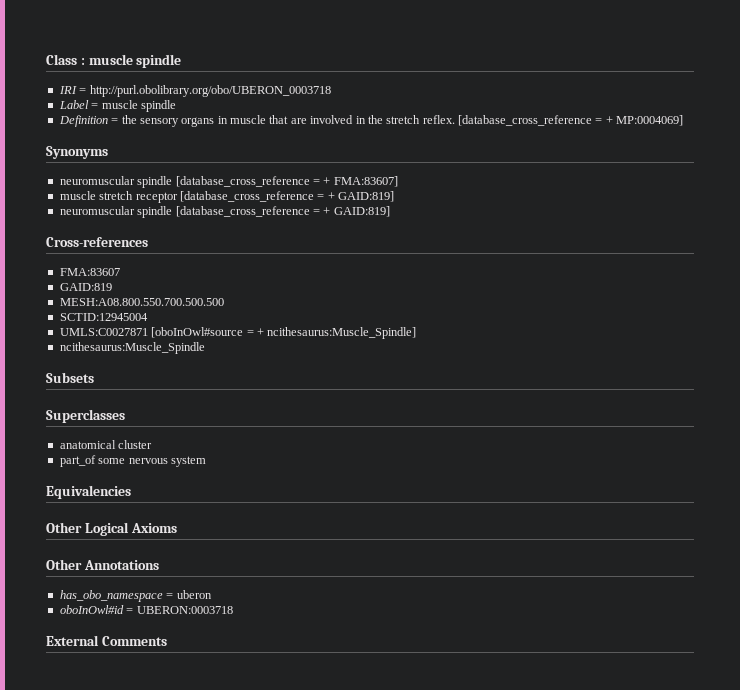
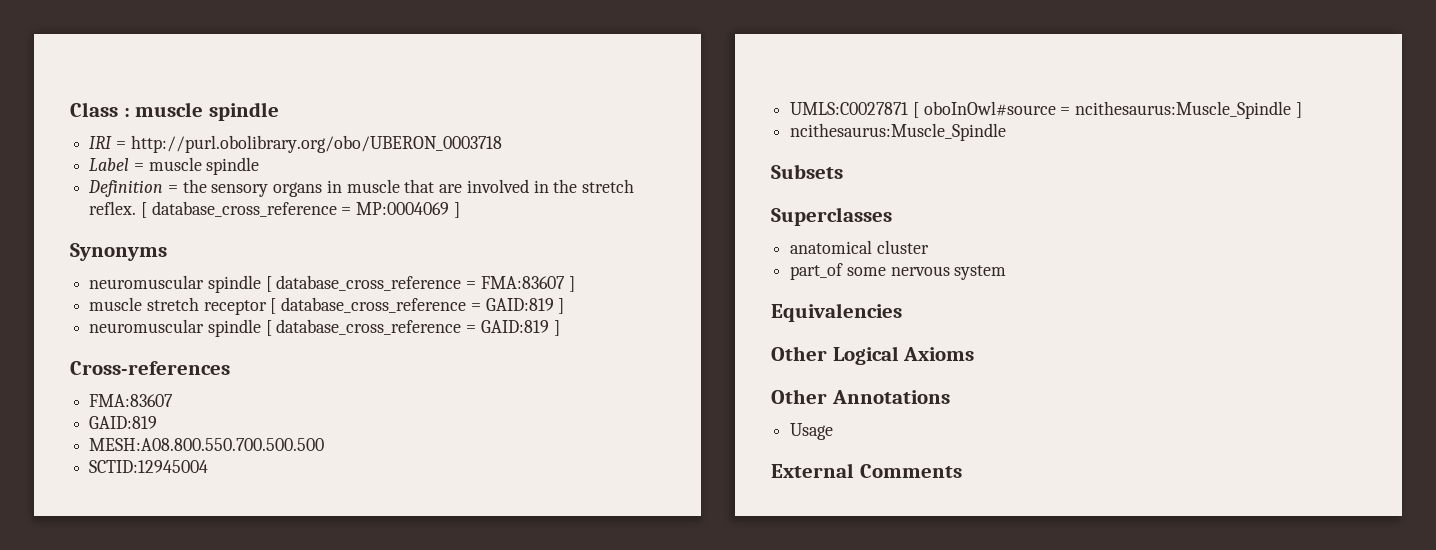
[458,115,684,126] [46,146,108,159] [59,176,398,188] [59,191,394,203] [59,206,390,218] [database_cross_reference = + MP:0004069] // Synonyms // neuromuscular spindle [database_cross_reference = + FMA:83607] // muscle stretch receptor [database_cross_reference = + GAID:819] // neuromuscular spindle [database_cross_reference = + GAID:819] -> [140,201,460,218] [70,243,167,261] [89,275,575,293] [89,297,565,315] [89,319,560,337] [ database_cross_reference = MP:0004069 ] // Synonyms // neuromuscular spindle [ database_cross_reference = FMA:83607 ] // muscle stretch receptor [ database_cross_reference = GAID:819 ] // neuromuscular spindle [ database_cross_reference = GAID:819 ]
[151,327,417,339] [oboInOwl#source = + ncithesaurus:Muscle_Spindle] -> [912,101,1302,119] [ oboInOwl#source = ncithesaurus:Muscle_Spindle ]
[59,590,212,602] [59,605,233,614] has_obo_namespace = uberon // oboInOwl#id = UBERON:0003718 -> [790,423,834,440] Usage

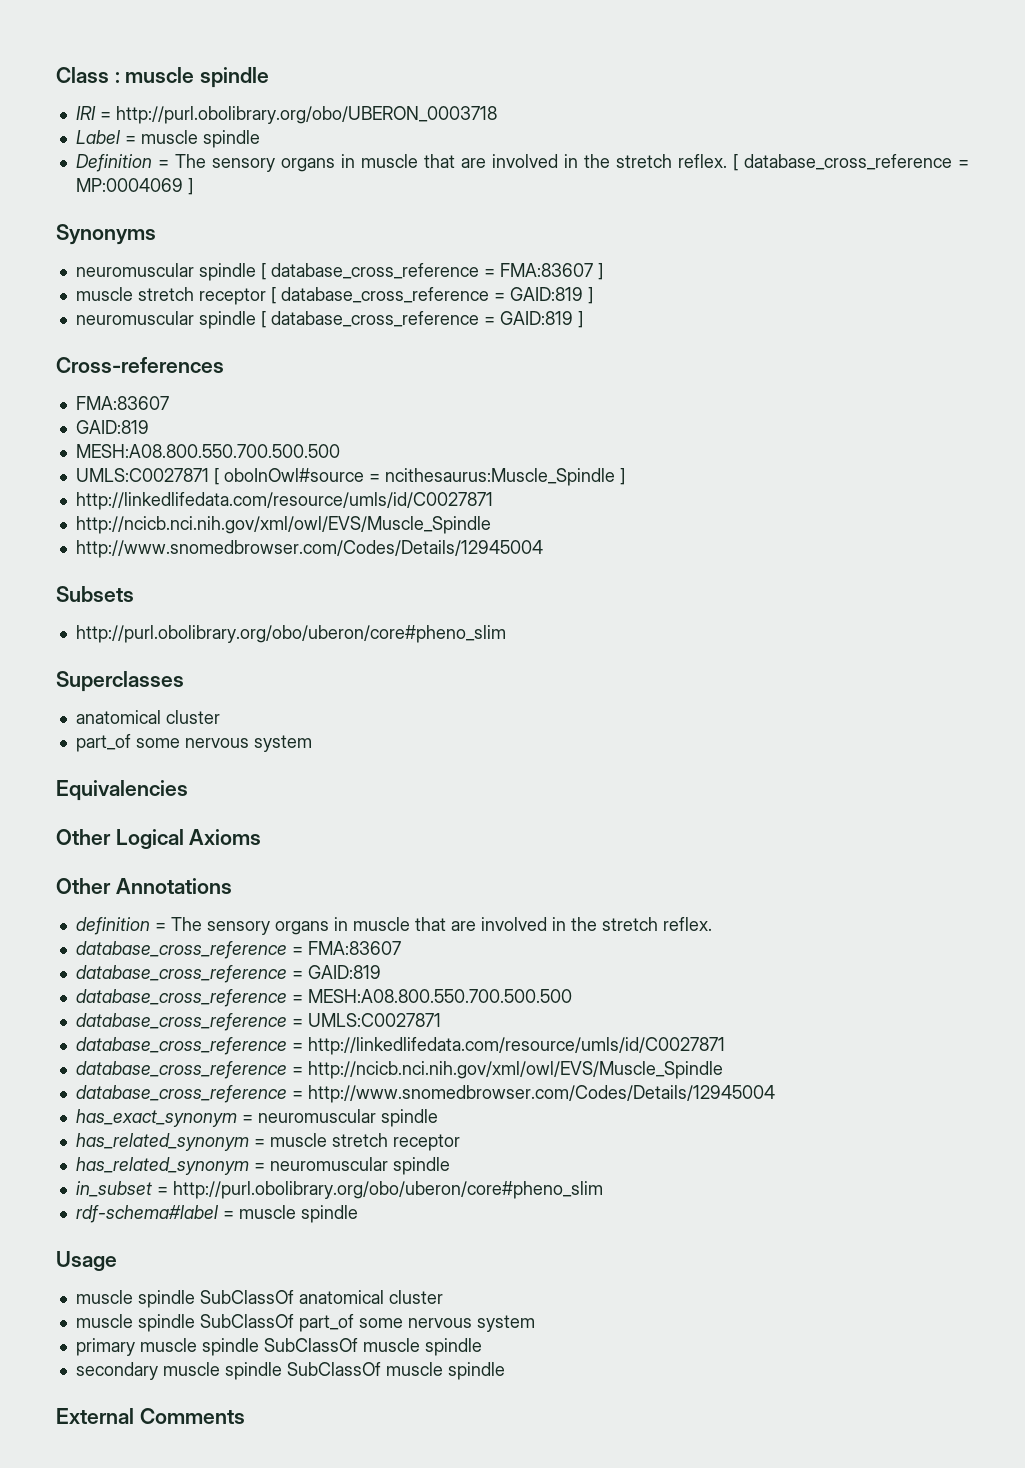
[182,179,207,193] the -> [174,154,206,168] The
[89,460,209,473] // SCTID:12945004 -> (340, 451) none
[790,123,1007,141] ncithesaurus:Muscle_Spindle -> [75,492,493,510] [75,516,491,534] [75,540,543,558] http://linkedlifedata.com/resource/umls/id/C0027871 // http://ncicb.nci.nih.gov/xml/owl/EVS/Muscle_Spindle // http://www.snomedbrowser.com/Codes/Details/12945004
(843, 171) none -> [75,625,506,643] // http://purl.obolibrary.org/obo/uberon/core#pheno_slim
[790,423,834,440] Usage -> [75,917,712,935] [75,941,401,959] [75,965,381,983] [75,989,572,1007] [75,1013,441,1031] [75,1037,725,1055] [75,1061,723,1079] [75,1085,775,1103] [75,1109,438,1127] [75,1133,460,1151] [75,1157,450,1175] [75,1181,603,1199] [75,1205,358,1223] [56,1251,117,1271] [75,1290,443,1308] [75,1314,535,1332] [75,1338,482,1356] [75,1362,505,1380] definition = The sensory organs in muscle that are involved in the stretch reflex. // database_cross_reference = FMA:83607 // database_cross_reference = GAID:819 // database_cross_reference = MESH:A08.800.550.700.500.500 // database_cross_reference = UMLS:C0027871 // database_cross_reference = http://linkedlifedata.com/resource/umls/id/C0027871 // database_cross_reference = http://ncicb.nci.nih.gov/xml/owl/EVS/Muscle_Spindle // database_cross_reference = http://www.snomedbrowser.com/Codes/Details/12945004 // has_exact_synonym = neuromuscular spindle // has_related_synonym = muscle stretch receptor // has_related_synonym = neuromuscular spindle // in_subset = http://purl.obolibrary.org/obo/uberon/core#pheno_slim // rdf-schema#label = muscle spindle // Usage // muscle spindle SubClassOf anatomical cluster // muscle spindle SubClassOf part_of some nervous system // primary muscle spindle SubClassOf muscle spindle // secondary muscle spindle SubClassOf muscle spindle

